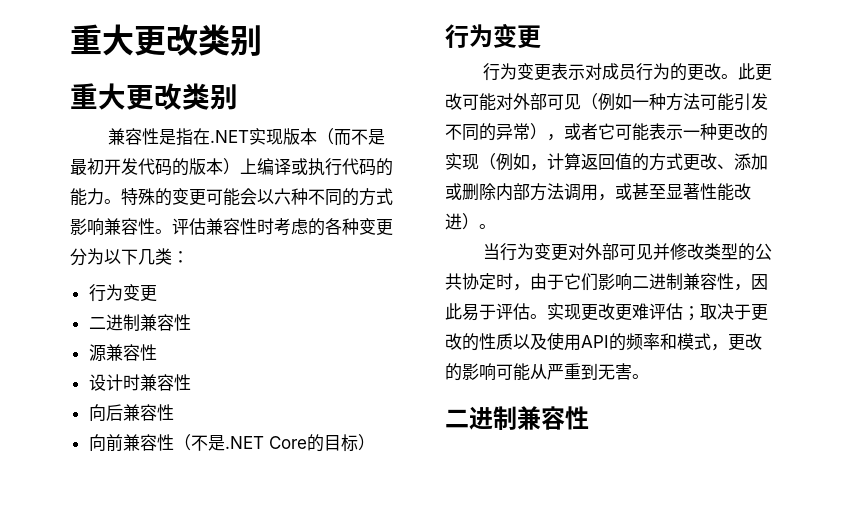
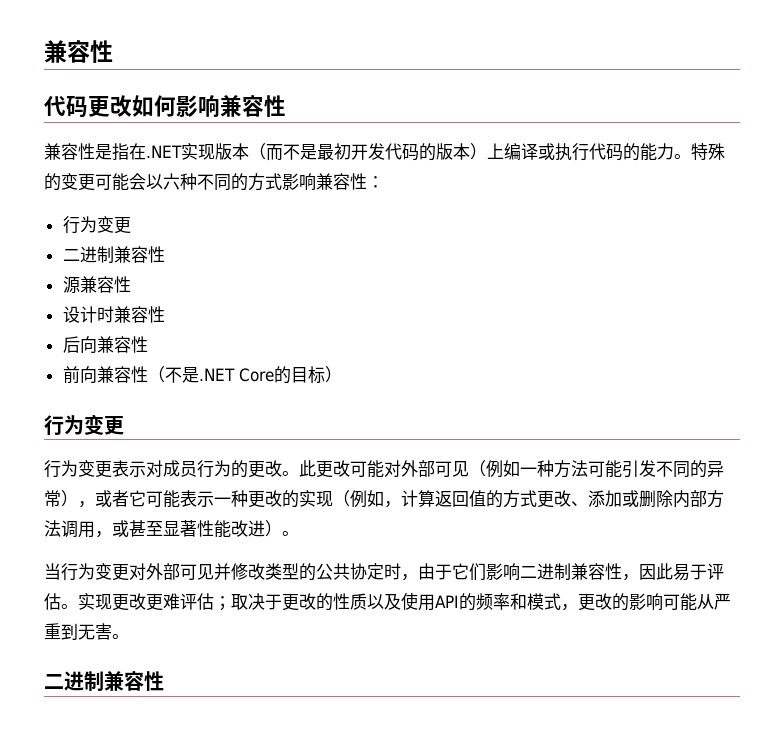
[70,24,262,56] [70,83,238,110] 重大更改类别 // 重大更改类别 -> [44,40,113,63] [44,95,286,118] 兼容性 // 代码更改如何影响兼容性
[155,218,393,236] [70,248,172,266] 。评估兼容性时考虑的各种变更分为以下几类 -> (367, 181) none
[88,404,174,421] [88,434,123,452] 向后兼容性 // 向前 -> [62,336,148,353] [62,366,97,384] 后向兼容性 // 前向

